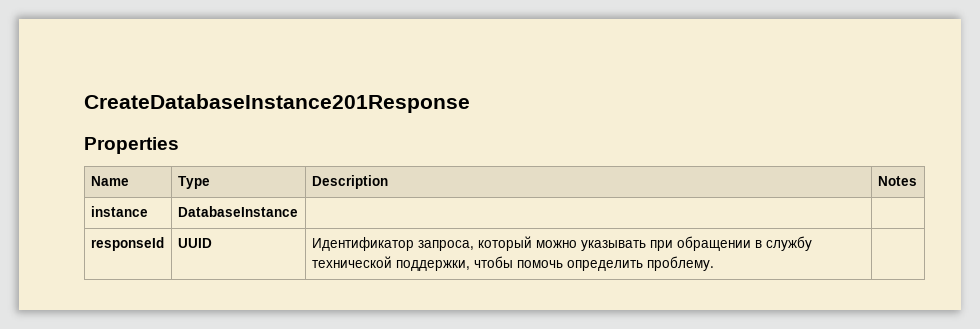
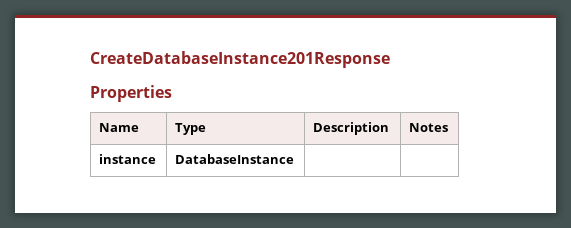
[90,237,164,251] [177,238,212,248] [311,236,812,251] [311,256,714,271] // responseId | UUID | Идентификатор запроса, который можно указывать при обращении в службу технической поддержки, чтобы помочь определить проблему. | -> (295, 159) none

